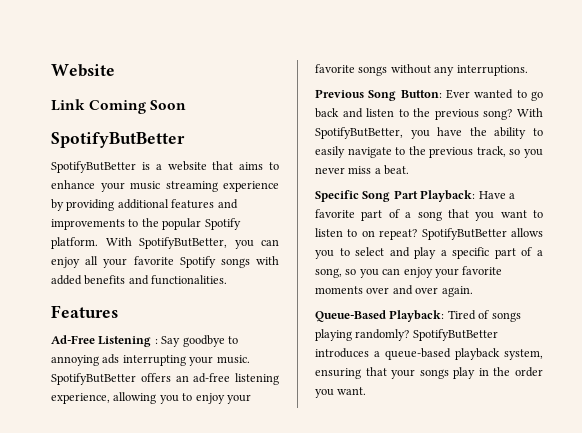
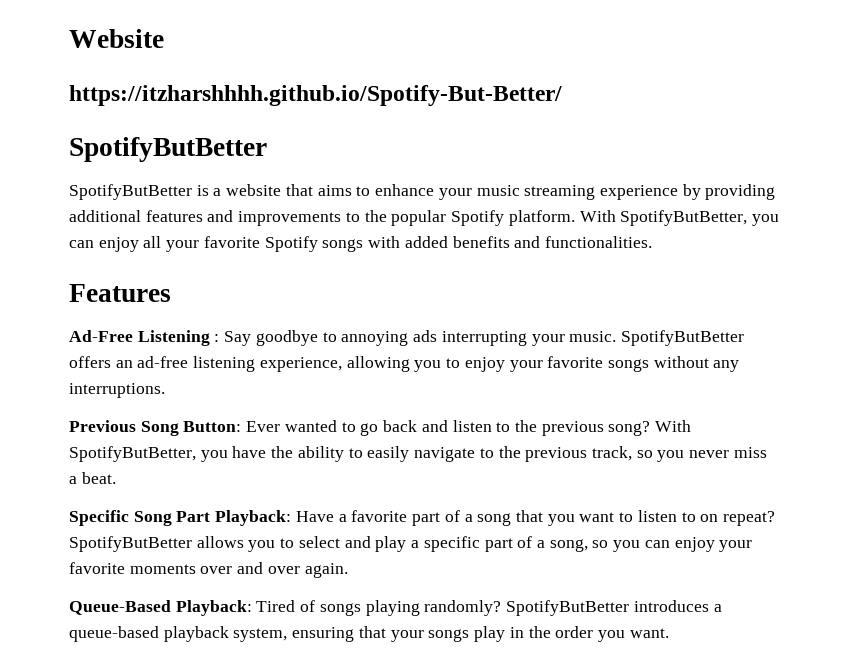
[51,99,187,114] Link Coming Soon -> [69,85,562,106] https://itzharshhhh.github.io/Spotify-But-Better/

